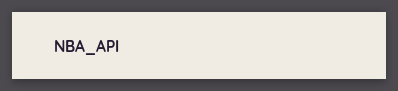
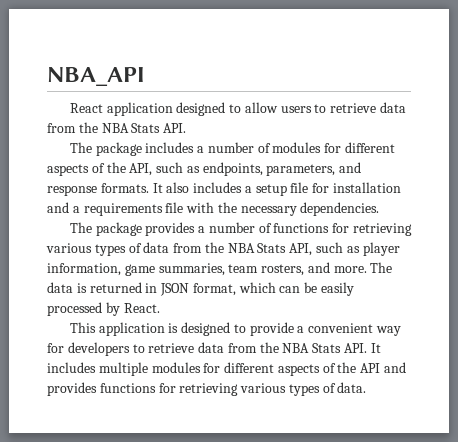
(119, 47) none -> [69,102,406,116] [47,122,187,133] [69,142,395,156] [47,162,362,176] [47,182,402,196] [47,202,380,216] [69,222,412,236] [46,242,400,256] [47,262,393,276] [47,282,355,296] [47,302,160,316] [69,322,401,336] [47,342,381,356] [47,362,407,376] [47,382,367,396] // React application designed to allow users to retrieve data from the NBA Stats API. // The package includes a number of modules for different aspects of the API, such as endpoints, parameters, and response formats. It also includes a setup file for installation and a requirements file with the necessary dependencies. // The package provides a number of functions for retrieving various types of data from the NBA Stats API, such as player information, game summaries, team rosters, and more. The data is returned in JSON format, which can be easily processed by React. // This application is designed to provide a convenient way for developers to retrieve data from the NBA Stats API. It includes multiple modules for different aspects of the API and provides functions for retrieving various types of data.

